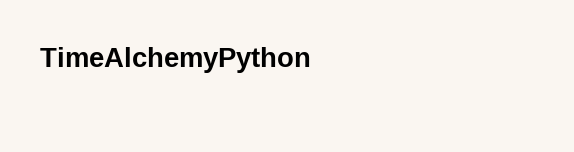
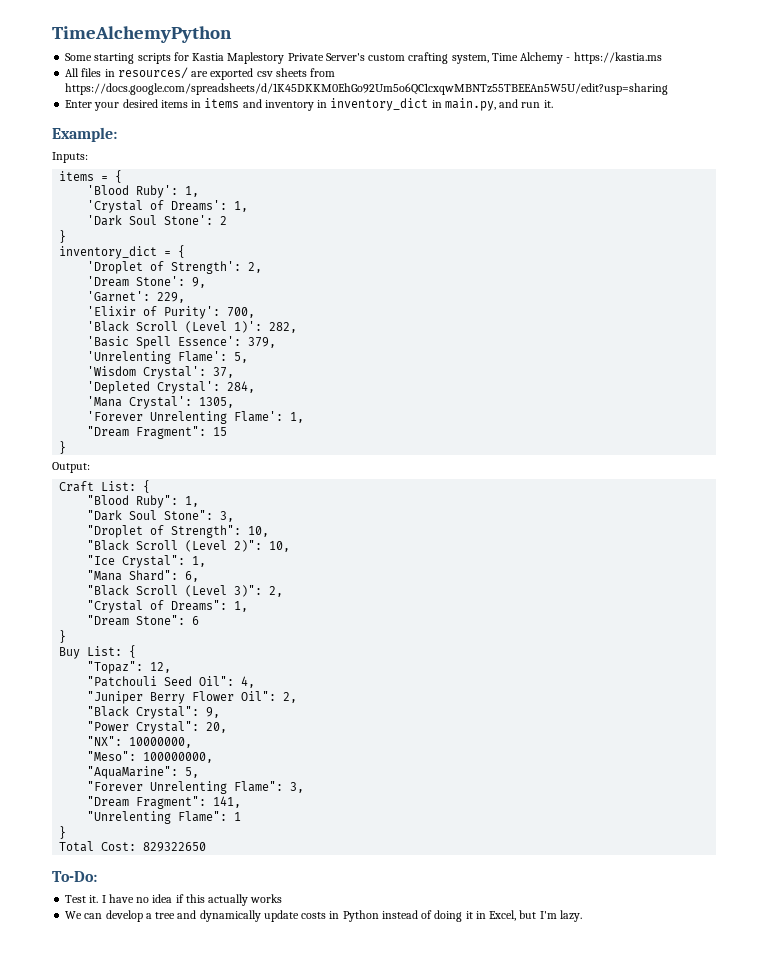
(311, 60) none -> [65,52,662,64] [65,67,336,80] [65,83,669,95] [65,98,553,111] [52,127,117,142] [52,152,88,163] [59,170,123,183] [87,185,200,198] [87,200,249,213] [87,215,228,226] [59,230,67,243] [59,245,186,259] [87,261,263,274] [87,276,207,288] [87,291,186,303] [87,306,256,319] [87,321,298,333] [87,336,277,349] [87,351,249,364] [87,366,235,379] [87,381,256,394] [87,396,235,409] [87,411,305,424] [87,426,228,439] [59,441,67,454] [52,462,90,473] [59,480,151,493] [87,495,200,508] [87,510,235,522] [87,525,270,538] [87,540,291,552] [87,555,207,568] [87,570,200,582] [87,585,284,597] [87,600,249,613] [87,615,200,626] [59,630,67,643] [59,645,137,659] [87,661,172,674] [87,676,256,688] [87,691,298,704] [87,706,221,719] [87,721,228,734] [87,736,193,748] [87,751,214,763] [87,766,200,779] [87,781,305,794] [87,796,242,809] [87,811,242,824] [59,826,67,839] [59,841,207,852] [52,871,97,882] [65,894,283,906] [65,910,582,922] // Some starting scripts for Kastia Maplestory Private Server's custom crafting system, Time Alchemy - https://kastia.ms // All files in resources/ are exported csv sheets from https://docs.google.com/spreadsheets/d/1K45DKKM0EhGo92Um5o6QC1cxqwMBNTz55TBEEAn5W5U/edit?usp=sharing // Enter your desired items in items and inventory in inventory_dict in main.py, and run it. // Example: // Inputs: // items = { // 'Blood Ruby': 1, // 'Crystal of Dreams': 1, // 'Dark Soul Stone': 2 // } // inventory_dict = { // 'Droplet of Strength': 2, // 'Dream Stone': 9, // 'Garnet': 229, // 'Elixir of Purity': 700, // 'Black Scroll (Level 1)': 282, // 'Basic Spell Essence': 379, // 'Unrelenting Flame': 5, // 'Wisdom Crystal': 37, // 'Depleted Crystal': 284, // 'Mana Crystal': 1305, // 'Forever Unrelenting Flame': 1, // "Dream Fragment": 15 // } // Output: // Craft List: { // "Blood Ruby": 1, // "Dark Soul Stone": 3, // "Droplet of Strength": 10, // "Black Scroll (Level 2)": 10, // "Ice Crystal": 1, // "Mana Shard": 6, // "Black Scroll (Level 3)": 2, // "Crystal of Dreams": 1, // "Dream Stone": 6 // } // Buy List: { // "Topaz": 12, // "Patchouli Seed Oil": 4, // "Juniper Berry Flower Oil": 2, // "Black Crystal": 9, // "Power Crystal": 20, // "NX": 10000000, // "Meso": 100000000, // "AquaMarine": 5, // "Forever Unrelenting Flame": 3, // "Dream Fragment": 141, // "Unrelenting Flame": 1 // } // Total Cost: 829322650 // To-Do: // Test it. I have no idea if this actually works // We can develop a tree and dynamically update costs in Python instead of doing it in Excel, but I'm lazy.

